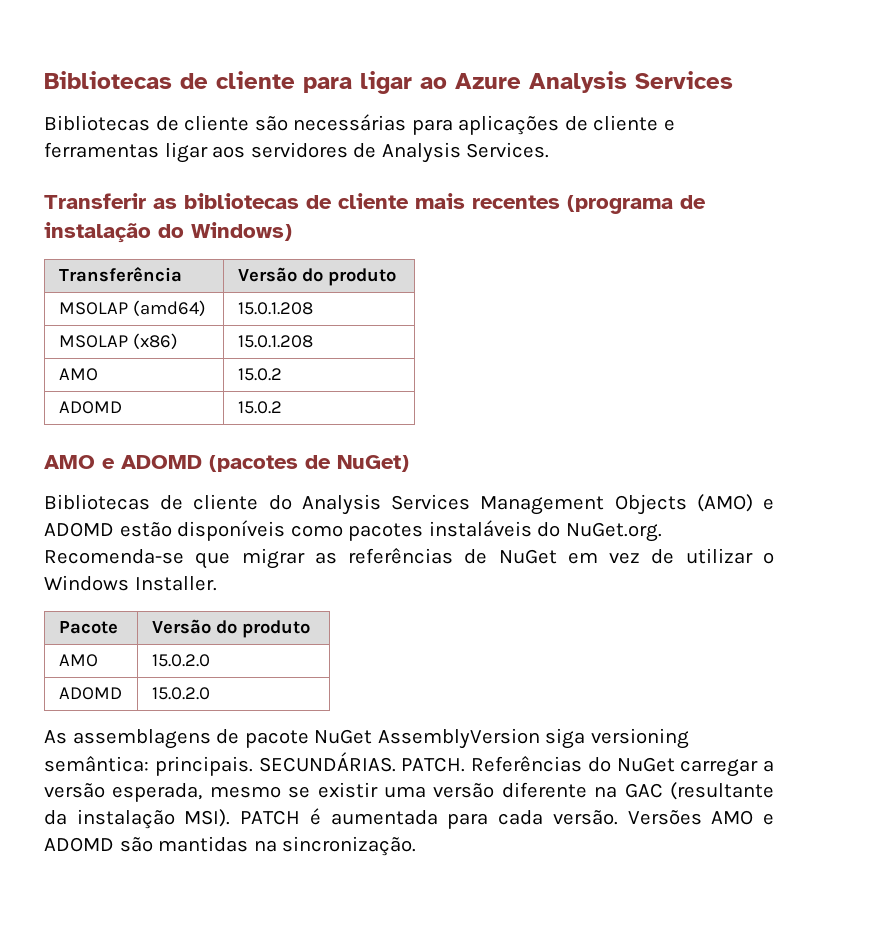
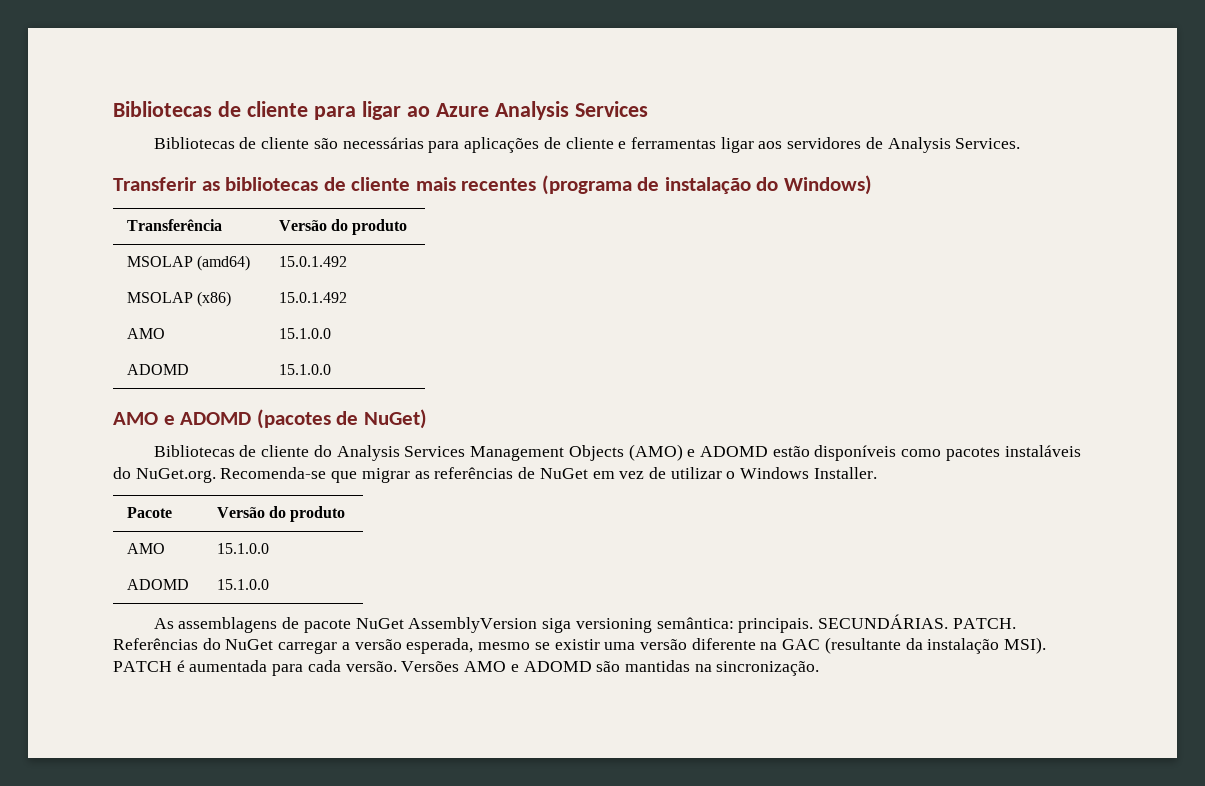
[237,302,313,315] 15.0.1.208 -> [278,256,347,267] 15.0.1.492
[237,335,313,348] [58,368,98,381] [237,368,282,381] [58,401,122,414] [237,401,282,414] 15.0.1.208 // AMO | 15.0.2 // ADOMD | 15.0.2 -> [278,292,347,303] [126,328,165,339] [278,328,331,339] [126,364,189,375] [278,364,331,375] 15.0.1.492 // AMO | 15.1.0.0 // ADOMD | 15.1.0.0
[151,654,210,667] [58,687,122,700] [151,687,210,700] 15.0.2.0 // ADOMD | 15.0.2.0 -> [216,543,269,554] [126,579,189,590] [216,579,269,590] 15.1.0.0 // ADOMD | 15.1.0.0

